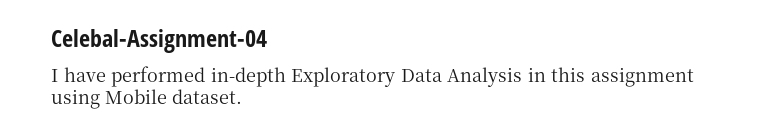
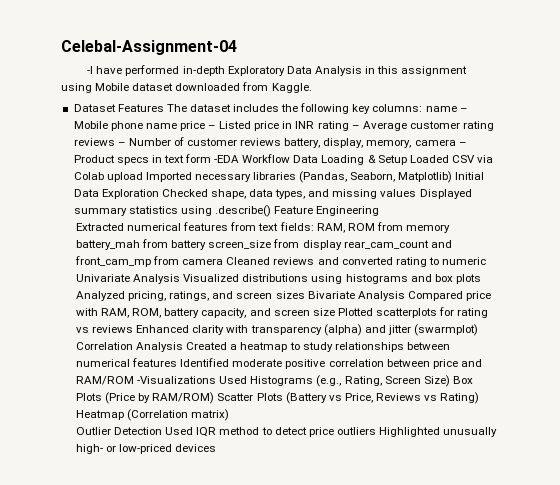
[51,69,58,82] I -> [87,66,94,74] -I
[172,89,242,104] dataset. -> [132,82,312,93] [73,103,468,114] [73,121,495,131] [73,137,467,148] [73,154,494,165] [73,171,485,183] [73,189,472,199] [73,205,380,217] [76,222,451,233] [76,239,452,250] [75,256,487,267] [76,274,481,284] [76,291,492,301] [76,307,489,318] [76,324,479,336] [76,342,450,352] [76,358,482,369] [76,375,473,387] [76,392,480,404] [76,409,230,421] [76,427,498,437] [76,444,217,454] dataset downloaded from Kaggle. // Dataset Features The dataset includes the following key columns: name – Mobile phone name price – Listed price in INR rating – Average customer rating reviews – Number of customer reviews battery, display, memory, camera – Product specs in text form -EDA Workflow Data Loading & Setup Loaded CSV via Colab upload Imported necessary libraries (Pandas, Seaborn, Matplotlib) Initial Data Exploration Checked shape, data types, and missing values Displayed summary statistics using .describe() Feature Engineering // Extracted numerical features from text fields: RAM, ROM from memory battery_mah from battery screen_size from display rear_cam_count and front_cam_mp from camera Cleaned reviews and converted rating to numeric Univariate Analysis Visualized distributions using histograms and box plots Analyzed pricing, ratings, and screen sizes Bivariate Analysis Compared price with RAM, ROM, battery capacity, and screen size Plotted scatterplots for rating vs reviews Enhanced clarity with transparency (alpha) and jitter (swarmplot) Correlation Analysis Created a heatmap to study relationships between numerical features Identified moderate positive correlation between price and RAM/ROM -Visualizations Used Histograms (e.g., Rating, Screen Size) Box Plots (Price by RAM/ROM) Scatter Plots (Battery vs Price, Reviews vs Rating) Heatmap (Correlation matrix) // Outlier Detection Used IQR method to detect price outliers Highlighted unusually high- or low-priced devices

